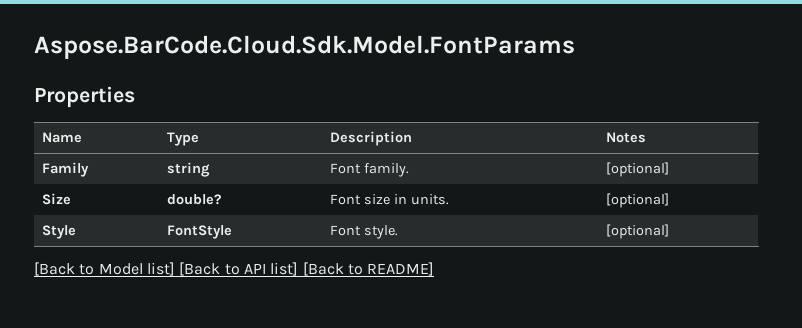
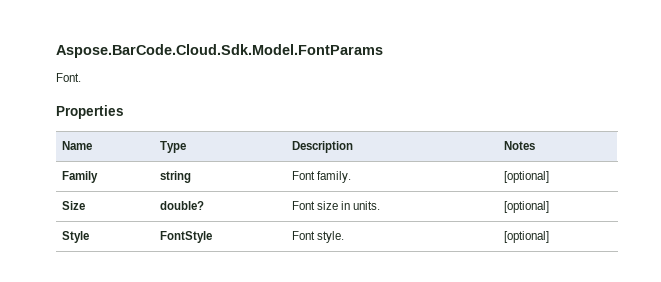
(575, 47) none -> [56,73,81,82] // Font.
[34,262,435,276] // [Back to Model list] [Back to API list] [Back to README] -> (550, 237) none

